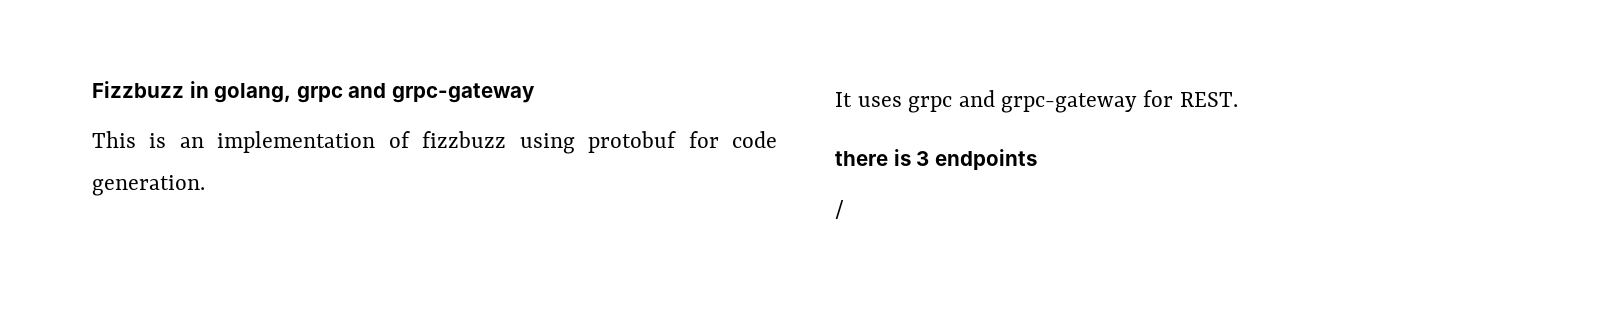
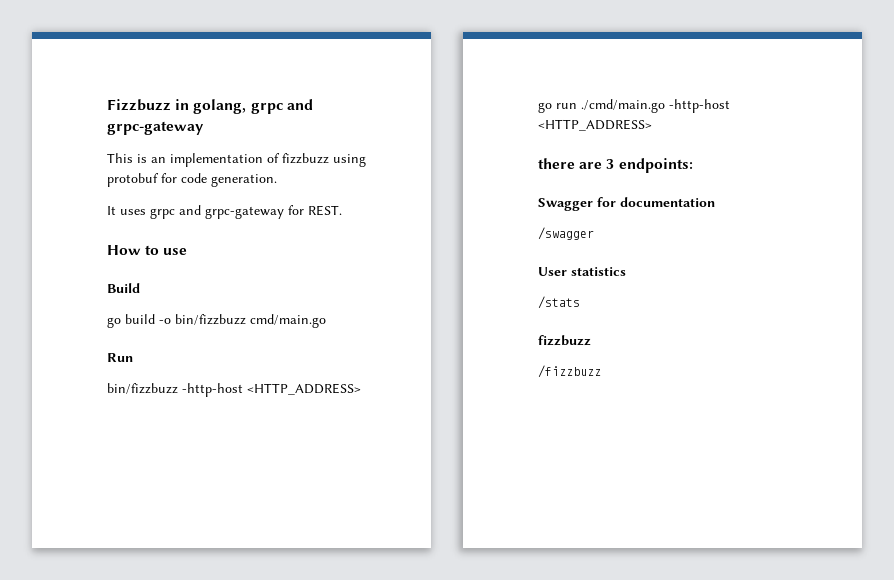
[835,149,1037,170] [835,200,844,219] there is 3 endpoints // / -> [107,245,188,255] [107,283,140,293] [107,314,326,328] [107,353,133,362] [107,383,361,397] [538,99,730,113] [538,119,652,131] [538,158,693,173] [538,197,715,211] [538,227,594,240] [538,267,626,276] [538,296,580,309] [538,335,591,346] [538,365,601,378] How to use // Build // go build -o bin/fizzbuzz cmd/main.go // Run // bin/fizzbuzz -http-host <HTTP_ADDRESS> // go run ./cmd/main.go -http-host <HTTP_ADDRESS> // there are 3 endpoints: // Swagger for documentation // /swagger // User statistics // /stats // fizzbuzz // /fizzbuzz

